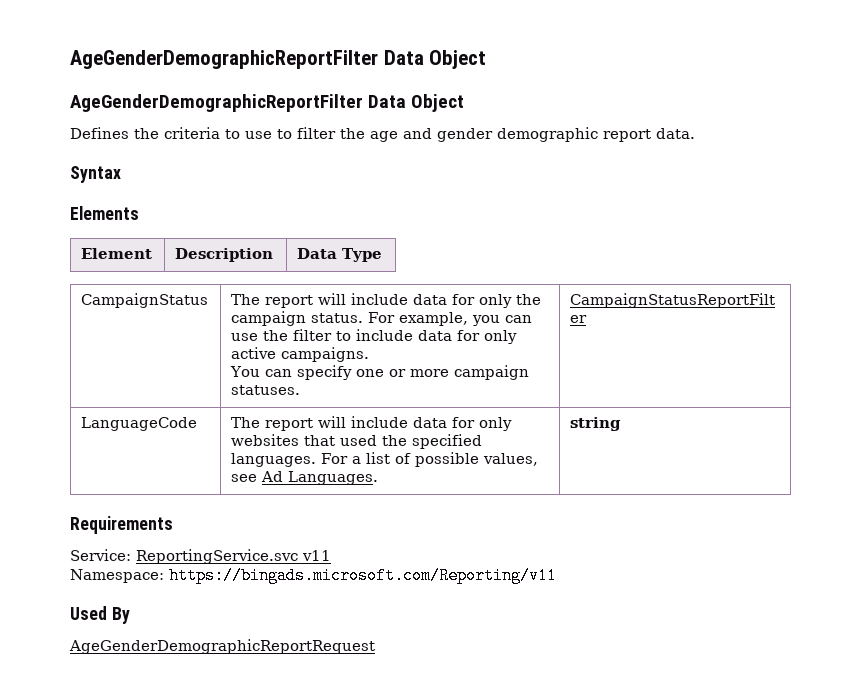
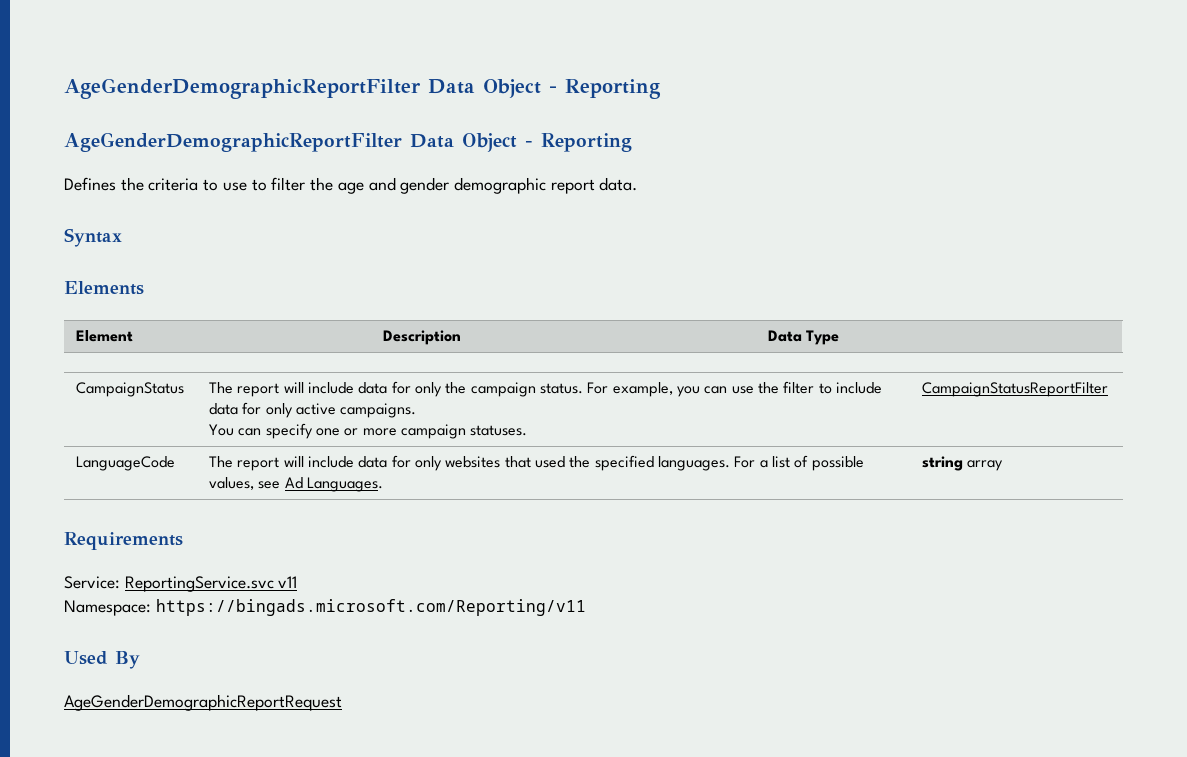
[70,50,487,69] [70,94,465,112] AgeGenderDemographicReportFilter Data Object // AgeGenderDemographicReportFilter Data Object -> [64,78,661,99] [64,132,632,152] AgeGenderDemographicReportFilter Data Object - Reporting // AgeGenderDemographicReportFilter Data Object - Reporting
(622, 424) none -> [967,460,1004,471] array

